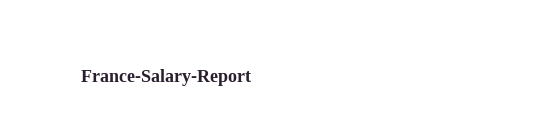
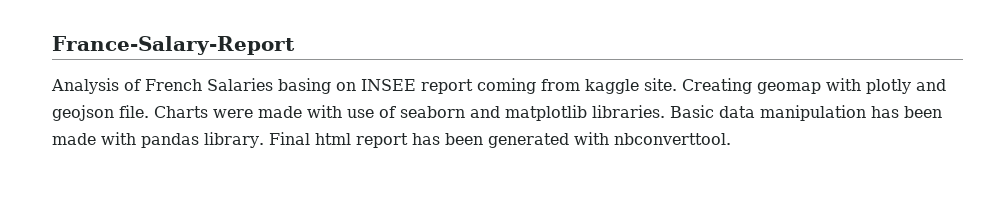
(251, 77) none -> [51,78,946,94] [52,105,942,121] [52,132,731,148] // Analysis of French Salaries basing on INSEE report coming from kaggle site. Creating geomap with plotly and geojson file. Charts were made with use of seaborn and matplotlib libraries. Basic data manipulation has been made with pandas library. Final html report has been generated with nbconverttool.

